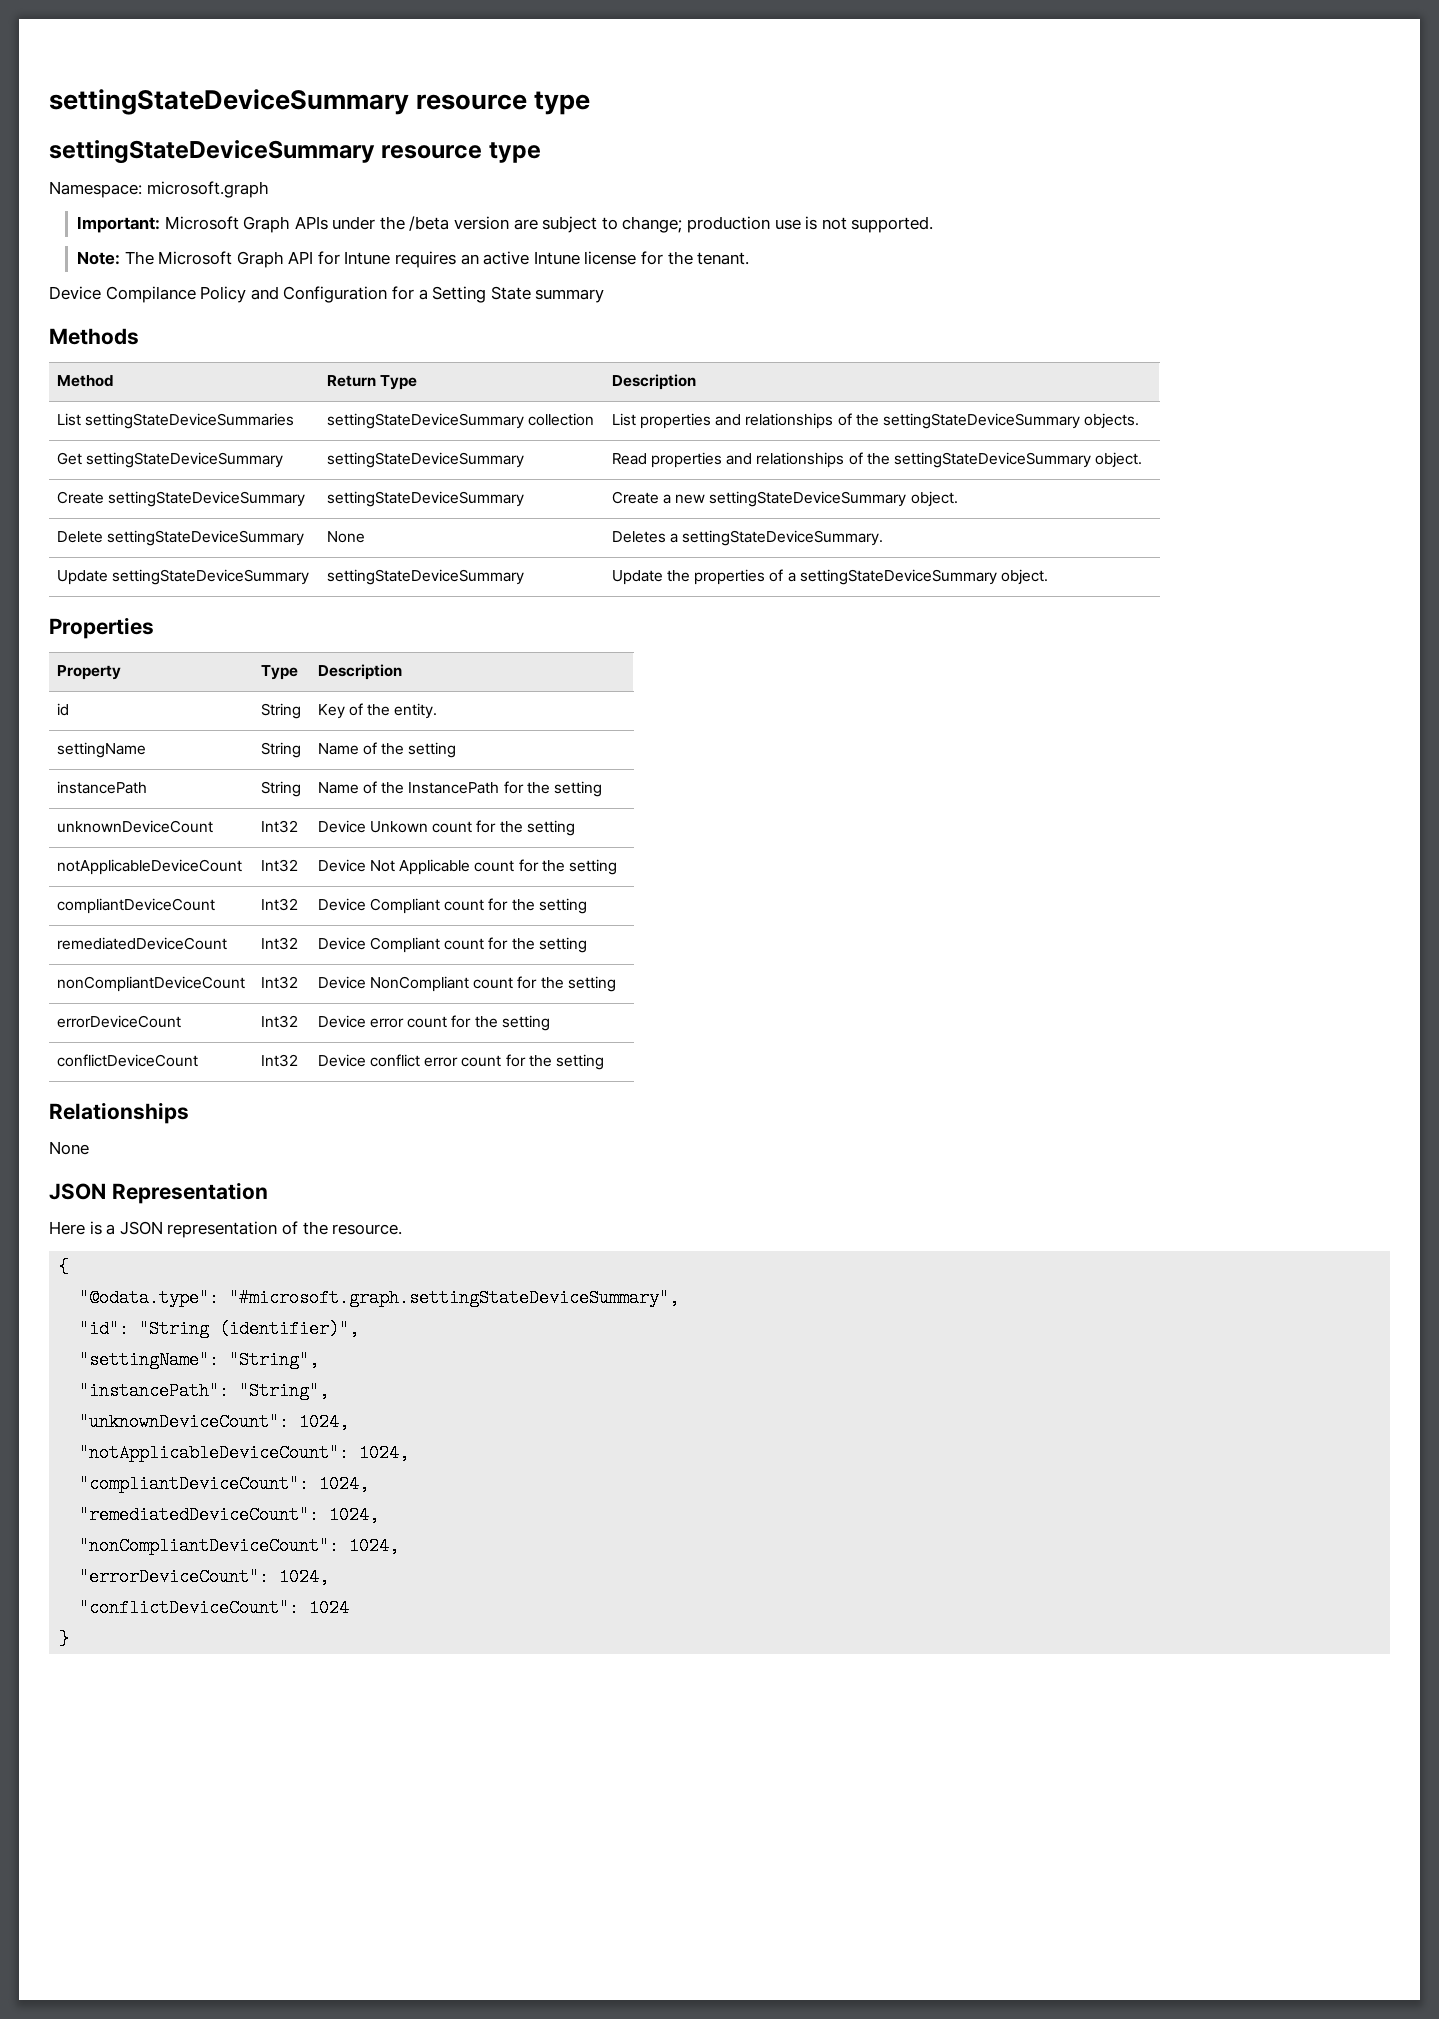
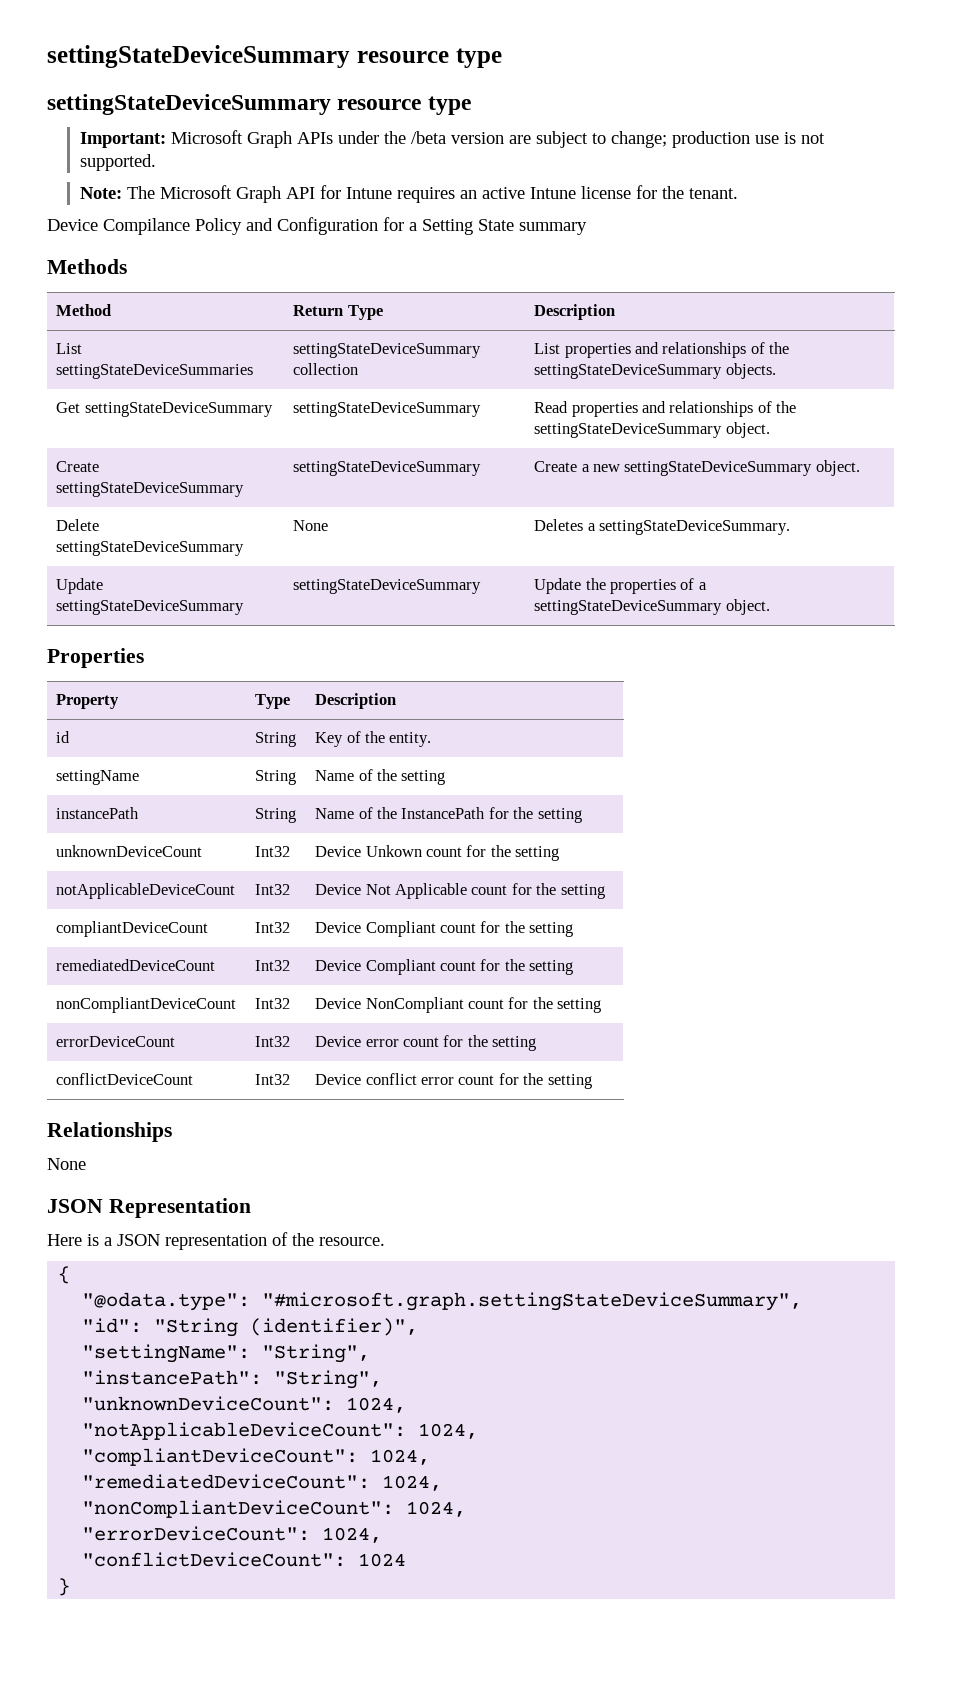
[49,181,269,198] // Namespace: microsoft.graph -> (471, 105) none

